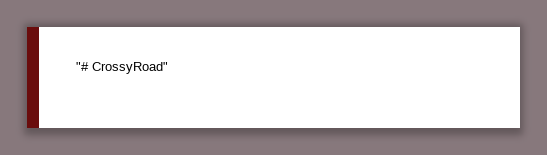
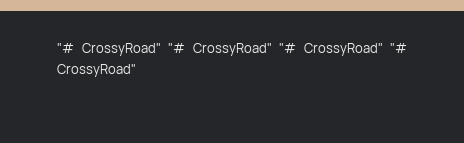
[76,62,168,74] "# CrossyRoad" -> [57,43,407,56] [57,64,136,77] "# CrossyRoad" "# CrossyRoad" "# CrossyRoad" "# CrossyRoad"

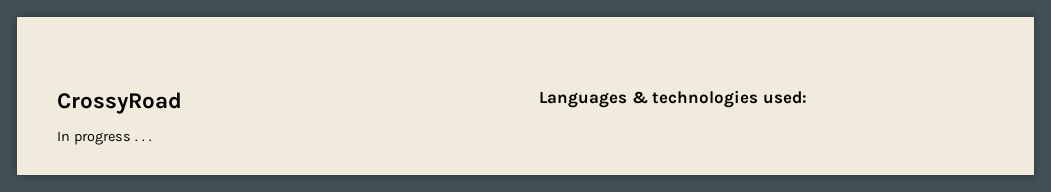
[57,43,407,56] [57,64,136,77] "# CrossyRoad" "# CrossyRoad" "# CrossyRoad" "# CrossyRoad" -> [57,92,182,114] [57,131,152,145] [539,90,807,108] CrossyRoad // In progress . . . // Languages & technologies used:

